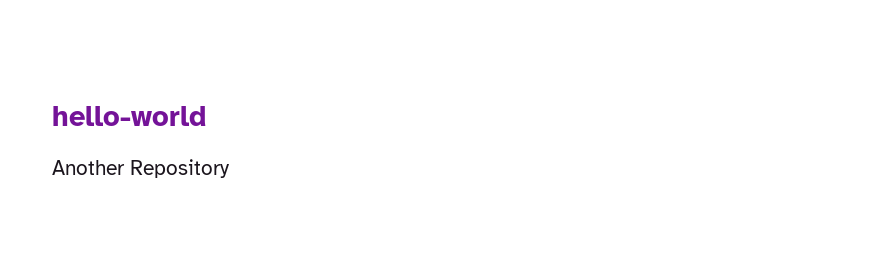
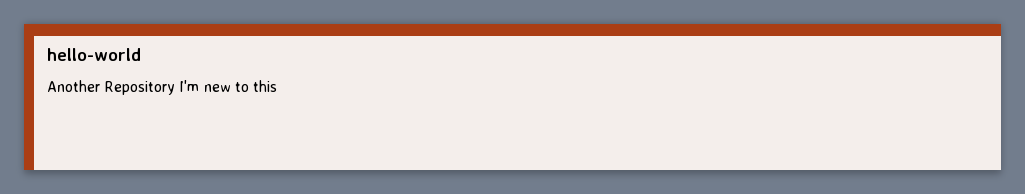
(230, 168) none -> [179,80,277,92] I'm new to this

